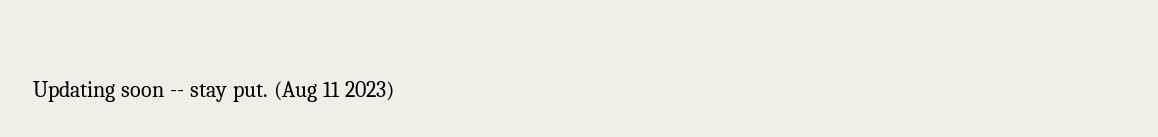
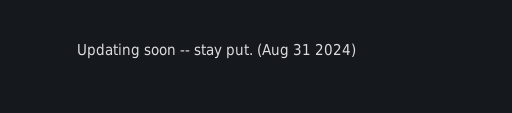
[322,81,394,101] 11 2023) -> [293,43,357,57] 31 2024)

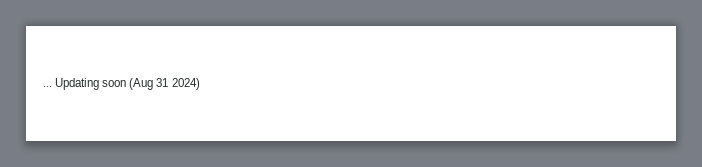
(77, 51) none -> [43,86,52,87] ...
[180,44,254,59] -- stay put. -> (127, 83) none

